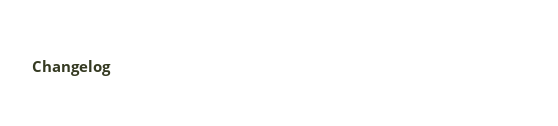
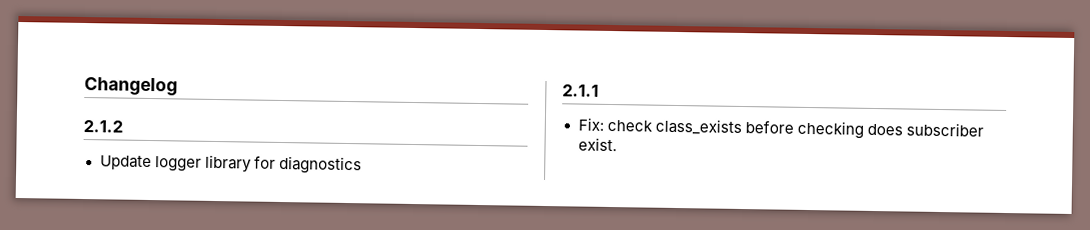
(111, 68) none -> [83,119,123,133] [99,154,362,175] [562,84,599,97] [577,117,984,139] [577,137,617,152] // 2.1.2 // Update logger library for diagnostics // 2.1.1 // Fix: check class_exists before checking does subscriber exist.

